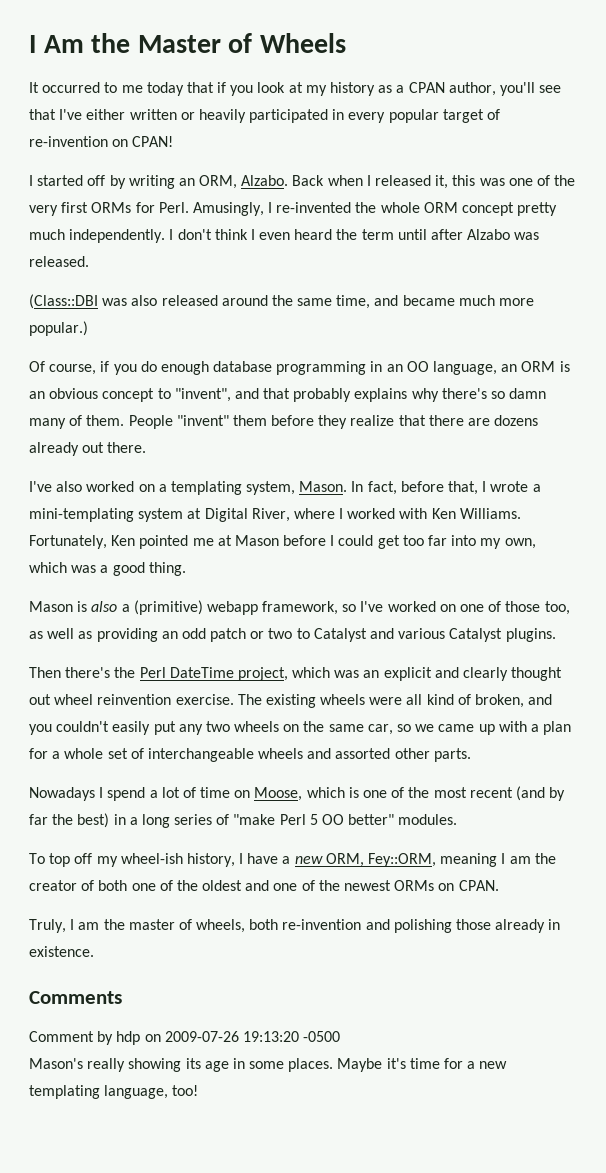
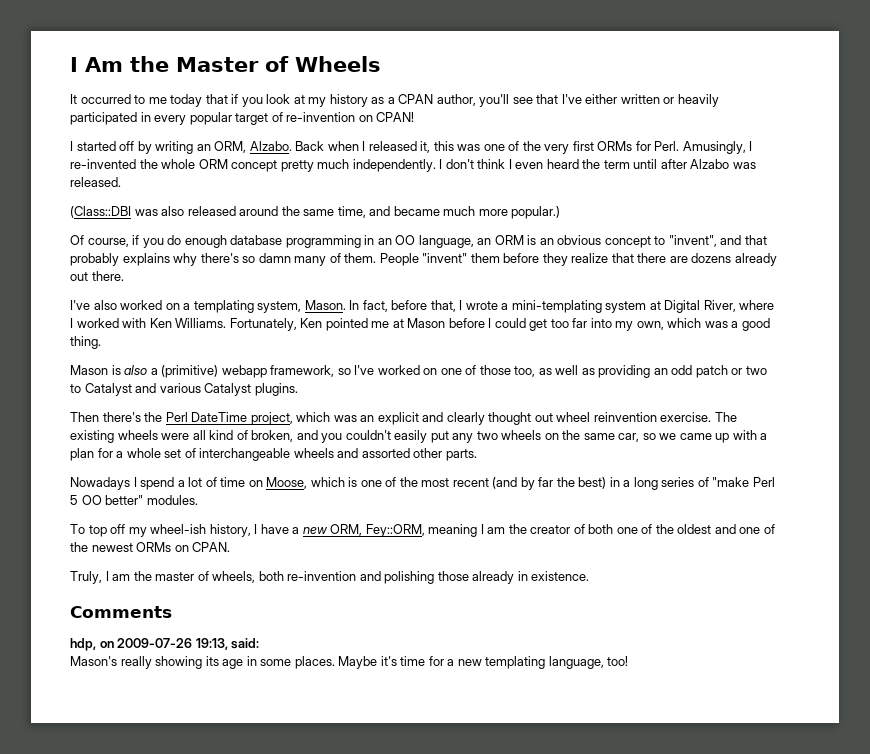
[29,1031,341,1045] Comment by hdp on 2009-07-26 19:13:20 -0500 -> [70,638,260,651] hdp, on 2009-07-26 19:13, said:

